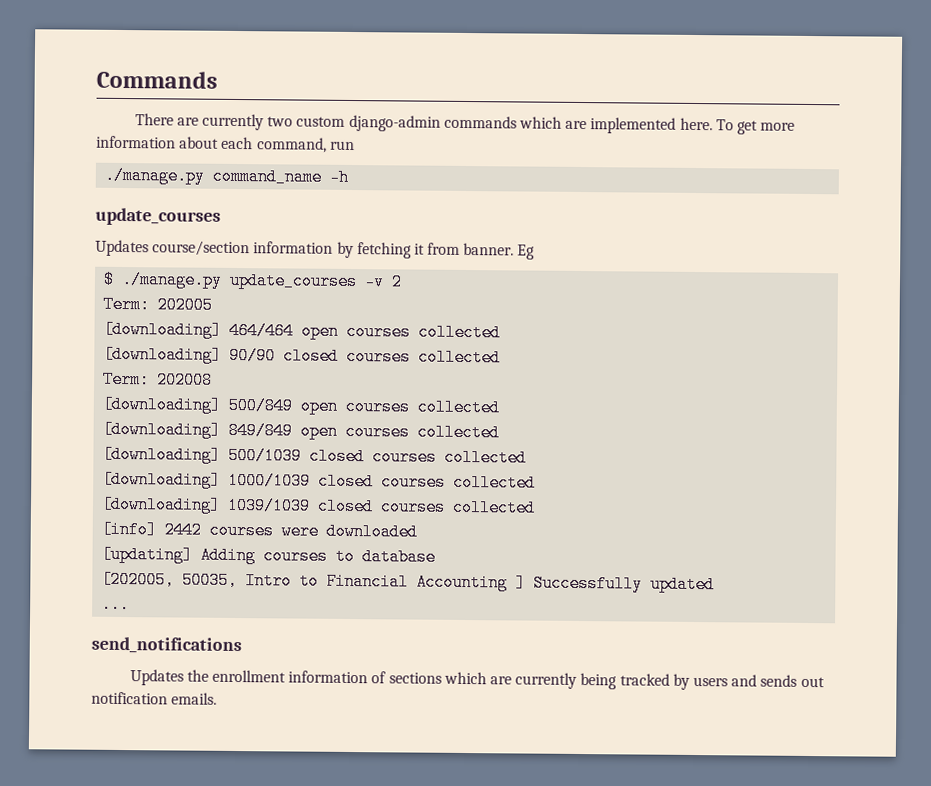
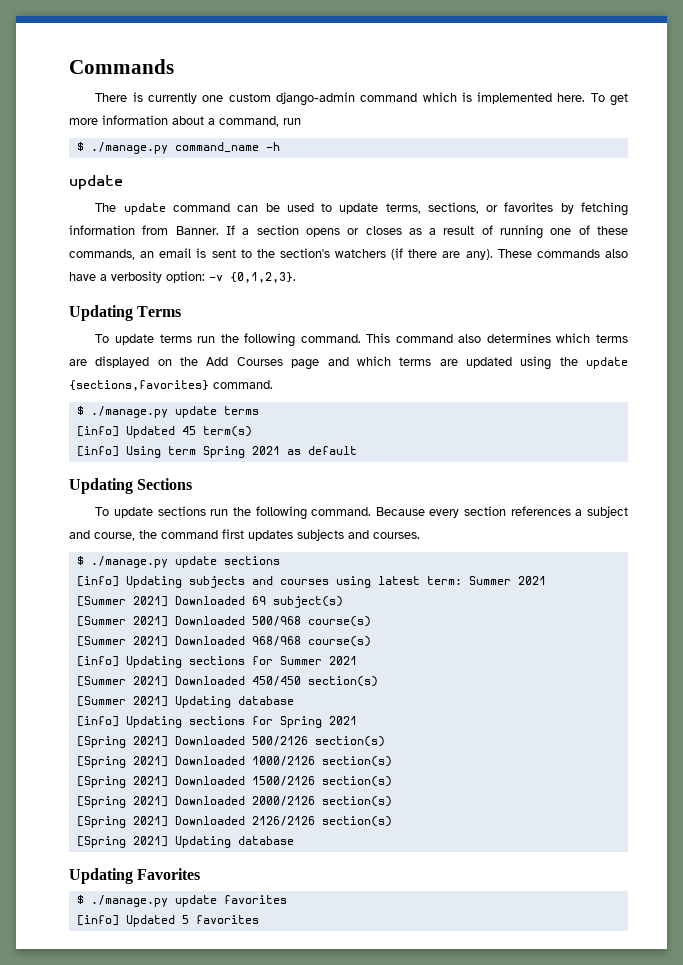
[176,113,588,132] are currently two custom django-admin commands which are -> [132,92,472,106] is currently one custom django-admin command which is
[221,136,254,150] each -> [208,118,215,125] a
(355, 145) none -> [76,142,84,151] $
[95,207,221,226] [95,239,536,260] [103,270,404,291] [103,295,214,314] [103,320,502,342] [103,345,502,367] [103,370,214,389] [102,395,501,417] [102,420,501,442] [102,445,528,467] [102,470,537,492] [101,495,537,517] [101,520,419,541] [101,545,437,566] [101,570,716,594] [101,595,131,614] [91,636,242,655] [129,669,825,690] [91,691,218,705] update_courses // Updates course/section information by fetching it from banner. Eg // $ ./manage.py update_courses -v 2 // Term: 202005 // [downloading] 464/464 open courses collected // [downloading] 90/90 closed courses collected // Term: 202008 // [downloading] 500/849 open courses collected // [downloading] 849/849 open courses collected // [downloading] 500/1039 closed courses collected // [downloading] 1000/1039 closed courses collected // [downloading] 1039/1039 closed courses collected // [info] 2442 courses were downloaded // [updating] Adding courses to database // [202005, 50035, Intro to Financial Accounting ] Successfully updated // ... // send_notifications // Updates the enrollment information of sections which are currently being tracked by users and sends out notification emails. -> [69,175,123,190] [95,202,628,216] [69,225,628,239] [69,248,628,260] [69,271,296,283] [69,305,182,321] [95,333,628,347] [69,356,628,370] [69,380,273,391] [76,406,259,418] [76,426,252,438] [76,446,357,458] [69,478,193,494] [95,506,628,520] [69,529,420,541] [76,556,280,568] [76,576,546,588] [76,596,343,608] [76,616,371,627] [76,636,371,647] [76,656,357,668] [76,676,378,687] [76,696,294,708] [76,716,357,728] [76,736,385,748] [76,756,392,768] [76,776,392,788] [76,796,392,808] [76,816,392,828] [76,836,294,848] [69,868,201,884] [76,895,287,907] [76,915,259,927] update // The update command can be used to update terms, sections, or favorites by fetching information from Banner. If a section opens or closes as a result of running one of these commands, an email is sent to the section's watchers (if there are any). These commands also have a verbosity option: -v {0,1,2,3}. // Updating Terms // To update terms run the following command. This command also determines which terms are displayed on the Add Courses page and which terms are updated using the update {sections,favorites} command. // $ ./manage.py update terms // [info] Updated 45 term(s) // [info] Using term Spring 2021 as default // Updating Sections // To update sections run the following command. Because every section references a subject and course, the command first updates subjects and courses. // $ ./manage.py update sections // [info] Updating subjects and courses using latest term: Summer 2021 // [Summer 2021] Downloaded 69 subject(s) // [Summer 2021] Downloaded 500/968 course(s) // [Summer 2021] Downloaded 968/968 course(s) // [info] Updating sections for Summer 2021 // [Summer 2021] Downloaded 450/450 section(s) // [Summer 2021] Updating database // [info] Updating sections for Spring 2021 // [Spring 2021] Downloaded 500/2126 section(s) // [Spring 2021] Downloaded 1000/2126 section(s) // [Spring 2021] Downloaded 1500/2126 section(s) // [Spring 2021] Downloaded 2000/2126 section(s) // [Spring 2021] Downloaded 2126/2126 section(s) // [Spring 2021] Updating database // Updating Favorites // $ ./manage.py update favorites // [info] Updated 5 favorites

